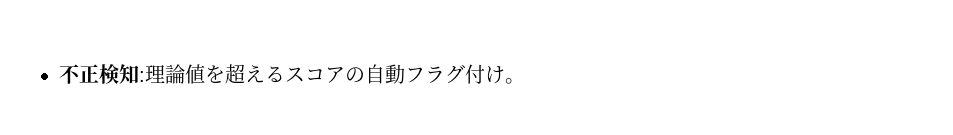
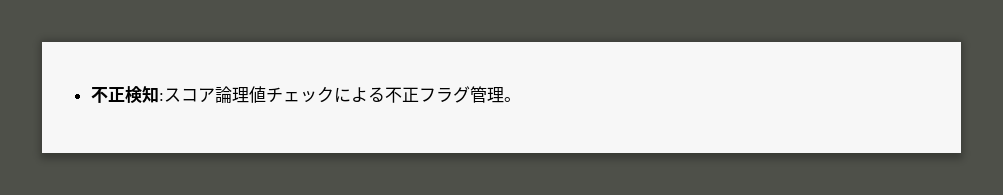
[145,64,505,84] 理論値を超えるスコアの自動フラグ付け -> [163,86,504,103] スコア論理値チェックによる不正フラグ管理

